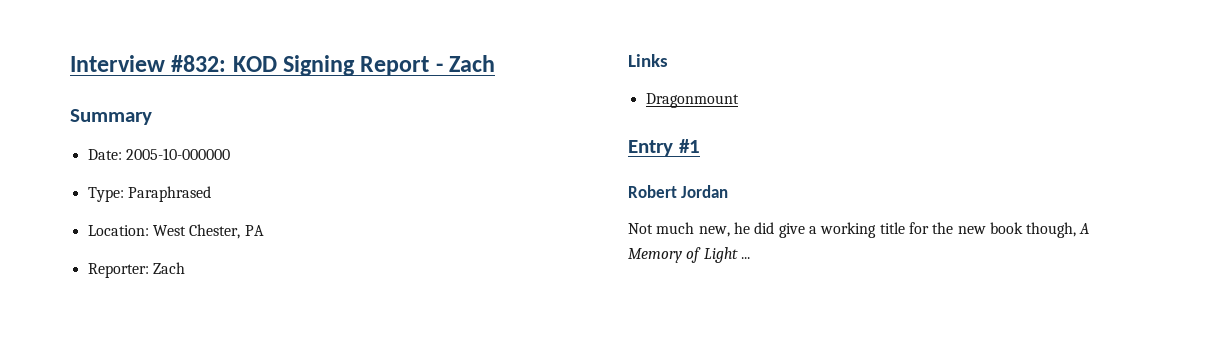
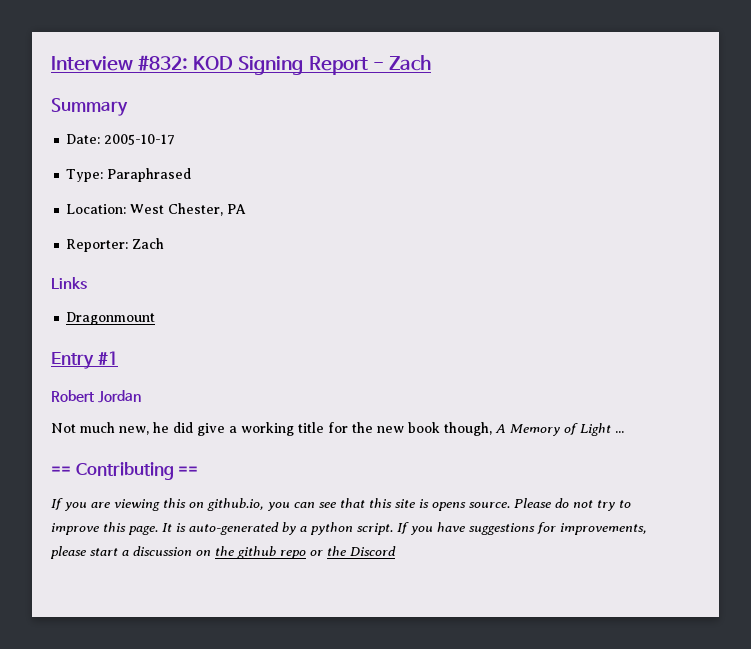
[125,148,230,160] 2005-10-000000 -> [104,134,176,145] 2005-10-17
(750, 258) none -> [51,462,199,480] [51,498,631,511] [51,522,647,535] [50,546,396,559] // == Contributing == // If you are viewing this on github.io, you can see that this site is opens source. Please do not try to improve this page. It is auto-generated by a python script. If you have suggestions for improvements, please start a discussion on the github repo or the Discord

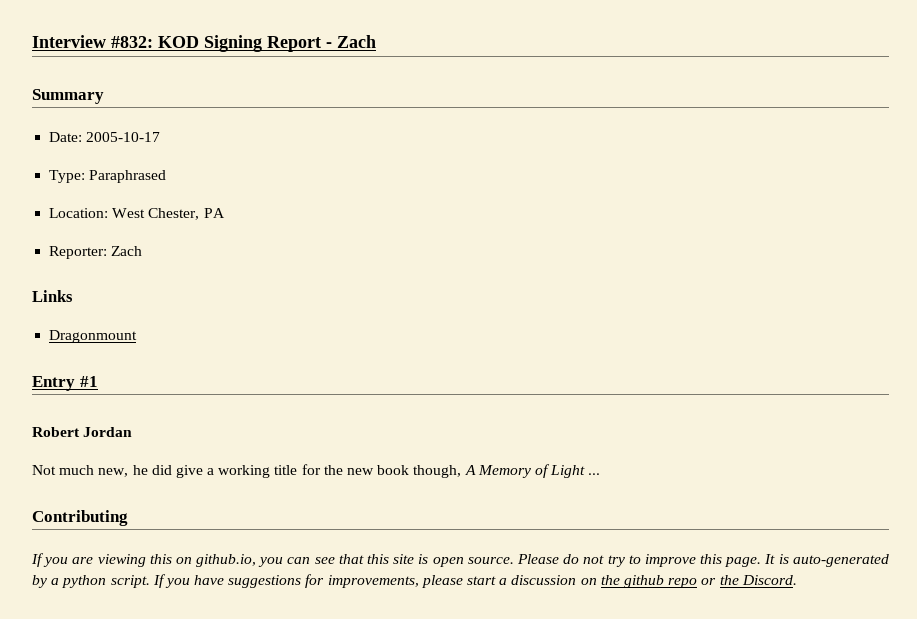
[51,466,71,475] == -> (601, 474) none
[178,466,199,475] == -> (128, 518) none
[432,502,466,511] opens -> [432,557,464,567] open
[350,546,396,556] Discord -> [741,575,797,585] Discord.

